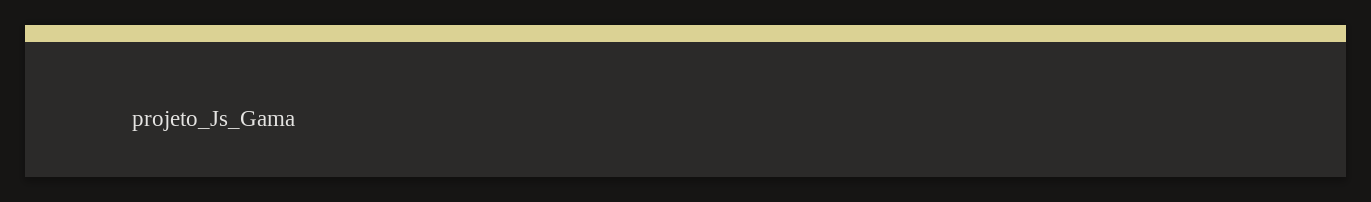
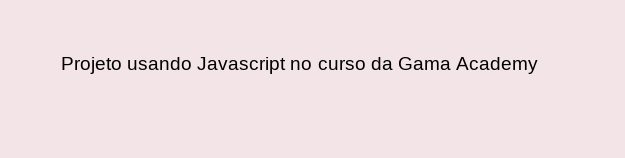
[132,111,295,131] projeto_Js_Gama -> [61,57,538,74] Projeto usando Javascript no curso da Gama Academy

